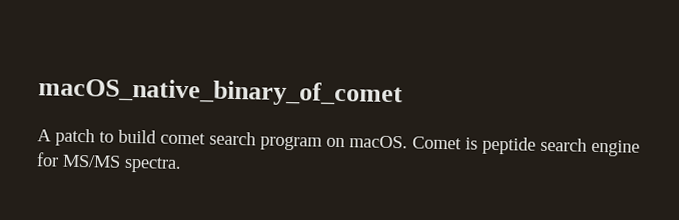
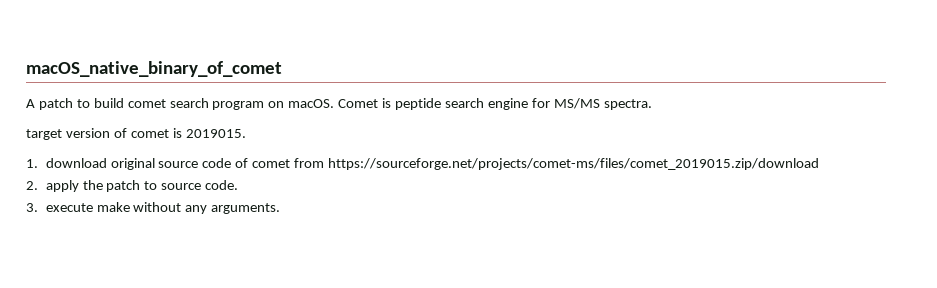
(182, 164) none -> [26,128,246,140] [26,158,820,170] [26,180,239,192] [26,202,281,214] // target version of comet is 2019015. // 1. download original source code of comet from https://sourceforge.net/projects/comet-ms/files/comet_2019015.zip/download // 2. apply the patch to source code. // 3. execute make without any arguments.

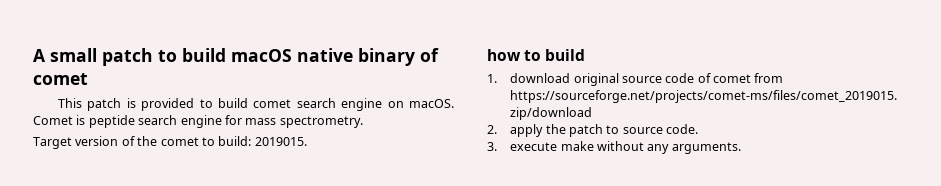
[26,61,282,77] [26,98,73,110] macOS_native_binary_of_comet // A patch -> [33,48,439,66] [33,73,88,85] [57,98,195,111] A small patch to build macOS native binary of comet // This patch is provided
[212,101,265,110] program -> [341,98,383,111] engine
[553,98,652,110] [26,128,246,140] MS/MS spectra. // target version of comet is 2019015. -> [245,116,363,128] [33,136,307,149] [487,49,586,61] mass spectrometry. // Target version of the comet to build: 2019015. // how to build

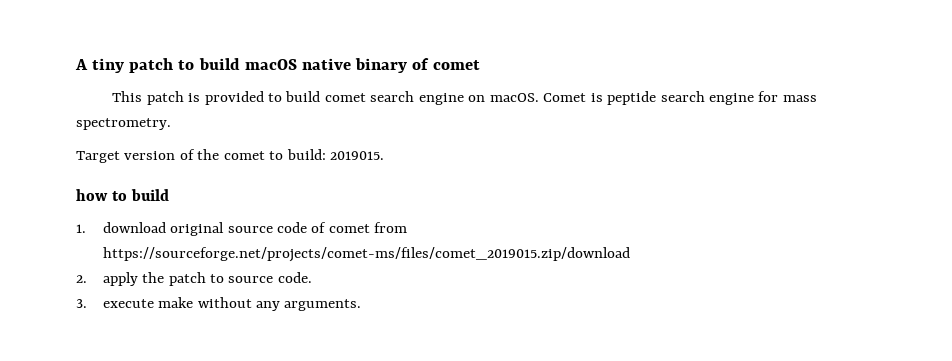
[50,48,97,62] small -> [92,58,125,73] tiny

